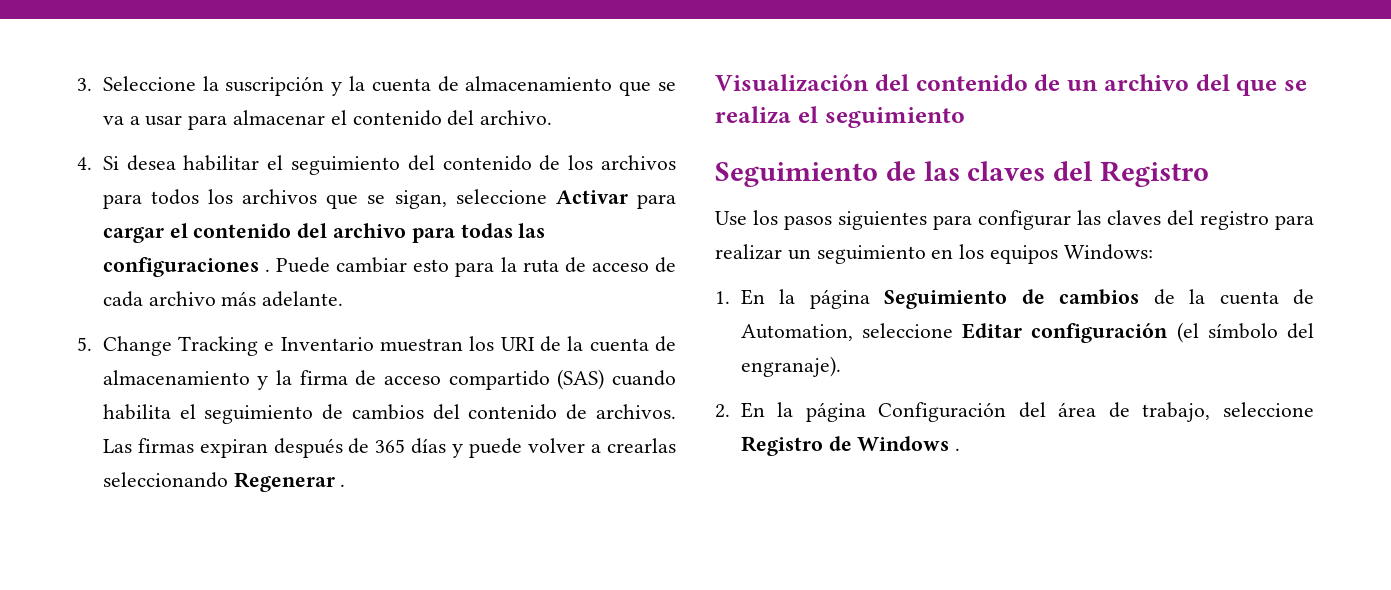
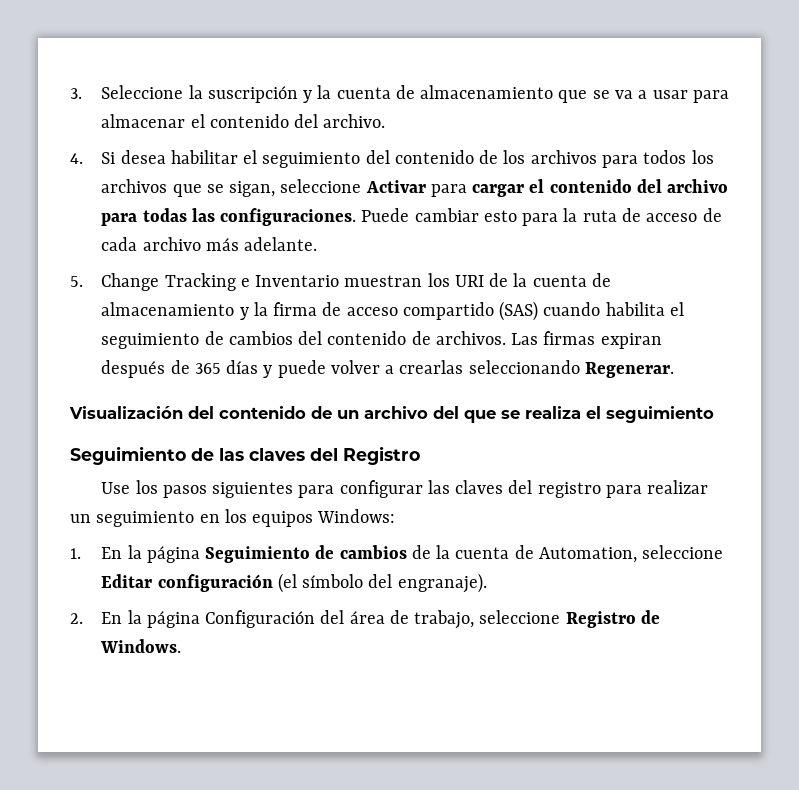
[102,257,270,277] configuraciones . -> [220,208,357,226] configuraciones.
[233,472,346,492] Regenerar . -> [584,362,674,378] Regenerar.
[857,436,961,451] Windows . -> [100,639,182,653] Windows.

